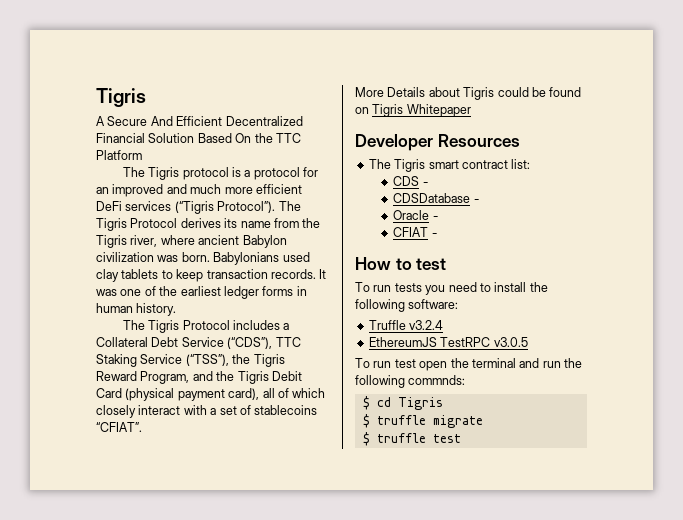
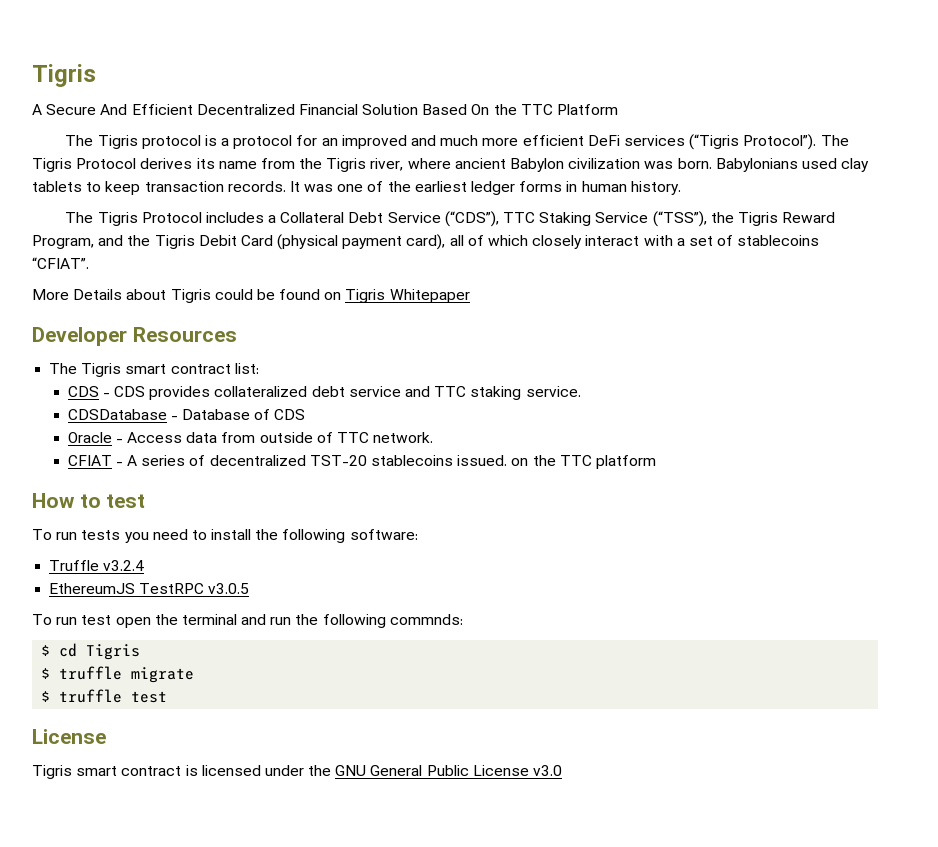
(428, 184) none -> [114,386,581,400] CDS provides collateralized debt service and TTC staking service.
(479, 201) none -> [182,409,306,420] Database of CDS
[393,227,437,237] // CFIAT - -> [127,432,434,443] [67,455,656,469] Access data from outside of TTC network. // CFIAT - A series of decentralized TST-20 stablecoins issued. on the TTC platform
(461, 438) none -> [32,729,106,744] [32,765,563,779] // License // Tigris smart contract is licensed under the GNU General Public License v3.0

